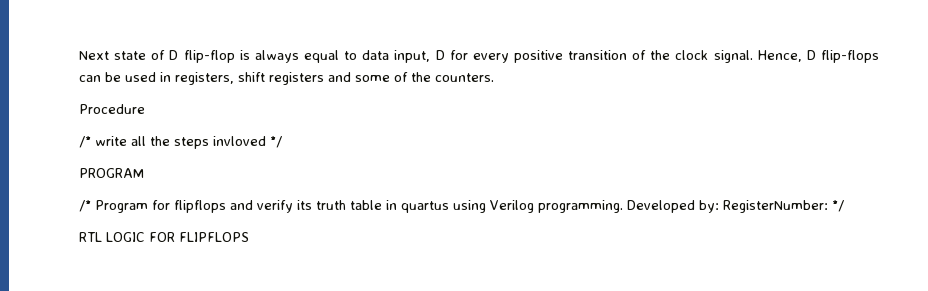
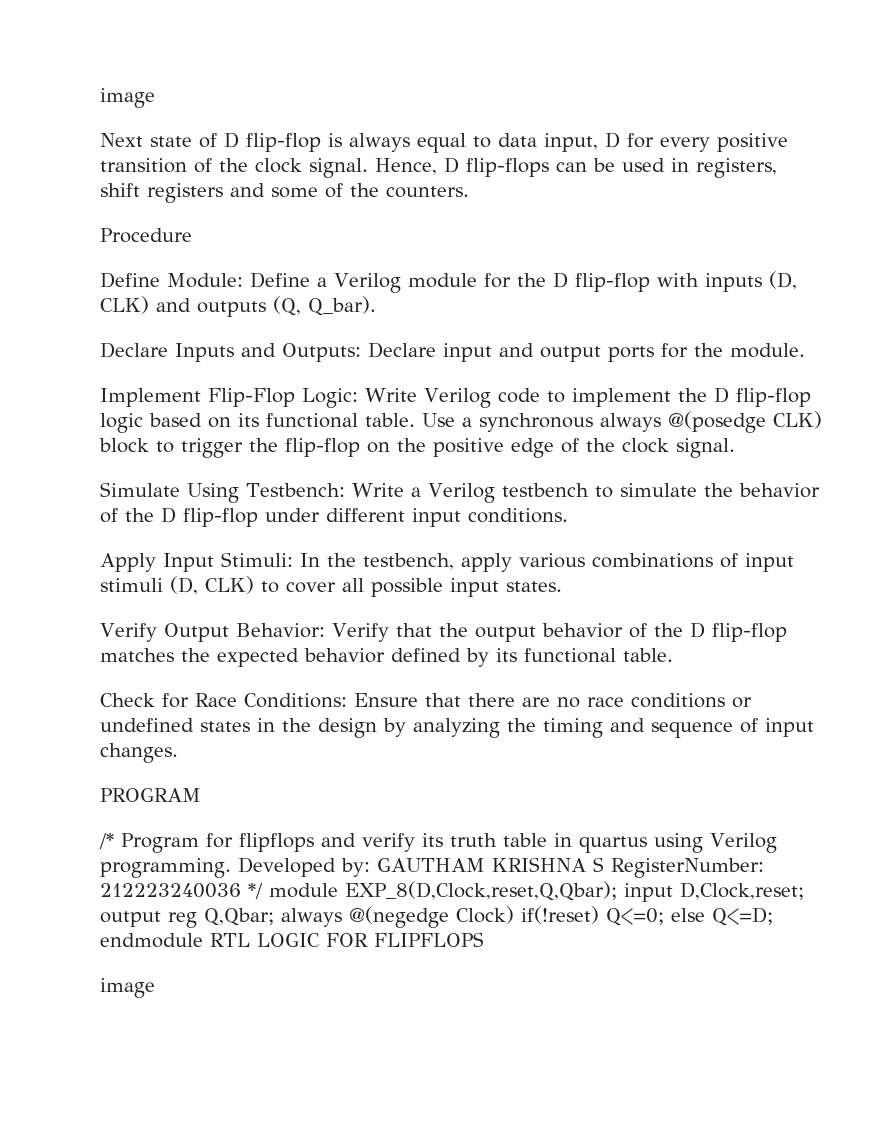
(79, 55) none -> [100,88,155,108] image //
[79,136,282,149] /* write all the steps invloved */ -> [100,271,797,293] [100,296,376,317] [100,342,805,362] [100,387,811,408] [100,411,822,433] [99,438,735,458] [100,482,820,503] [100,507,568,527] [100,552,794,572] [100,576,562,597] [100,622,787,642] [100,648,673,667] [100,693,752,708] [100,718,814,738] [100,743,178,763] Define Module: Define a Verilog module for the D flip-flop with inputs (D, CLK) and outputs (Q, Q_bar). // Declare Inputs and Outputs: Declare input and output ports for the module. // Implement Flip-Flop Logic: Write Verilog code to implement the D flip-flop logic based on its functional table. Use a synchronous always @(posedge CLK) block to trigger the flip-flop on the positive edge of the clock signal. // Simulate Using Testbench: Write a Verilog testbench to simulate the behavior of the D flip-flop under different input conditions. // Apply Input Stimuli: In the testbench, apply various combinations of input stimuli (D, CLK) to cover all possible input states. // Verify Output Behavior: Verify that the output behavior of the D flip-flop matches the expected behavior defined by its functional table. // Check for Race Conditions: Ensure that there are no race conditions or undefined states in the design by analyzing the timing and sequence of input changes.
[723,200,844,213] RegisterNumber: */ // -> [377,857,764,878] [100,881,804,902] [100,906,773,928] [100,933,203,948] GAUTHAM KRISHNA S RegisterNumber: 212223240036 */ module EXP_8(D,Clock,reset,Q,Qbar); input D,Clock,reset; output reg Q,Qbar; always @(negedge Clock) if(!reset) Q<=0; else Q<=D; endmodule
(249, 237) none -> [100,978,155,998] // image

